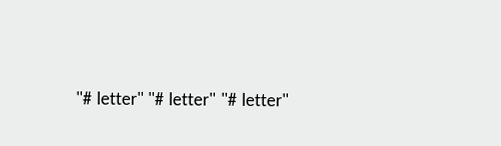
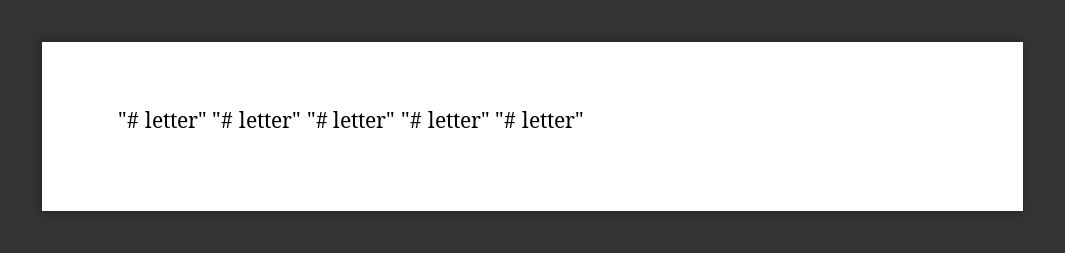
[75,91,289,107] "# letter" "# letter" "# letter" -> [118,111,585,128] "# letter" "# letter" "# letter" "# letter" "# letter"

